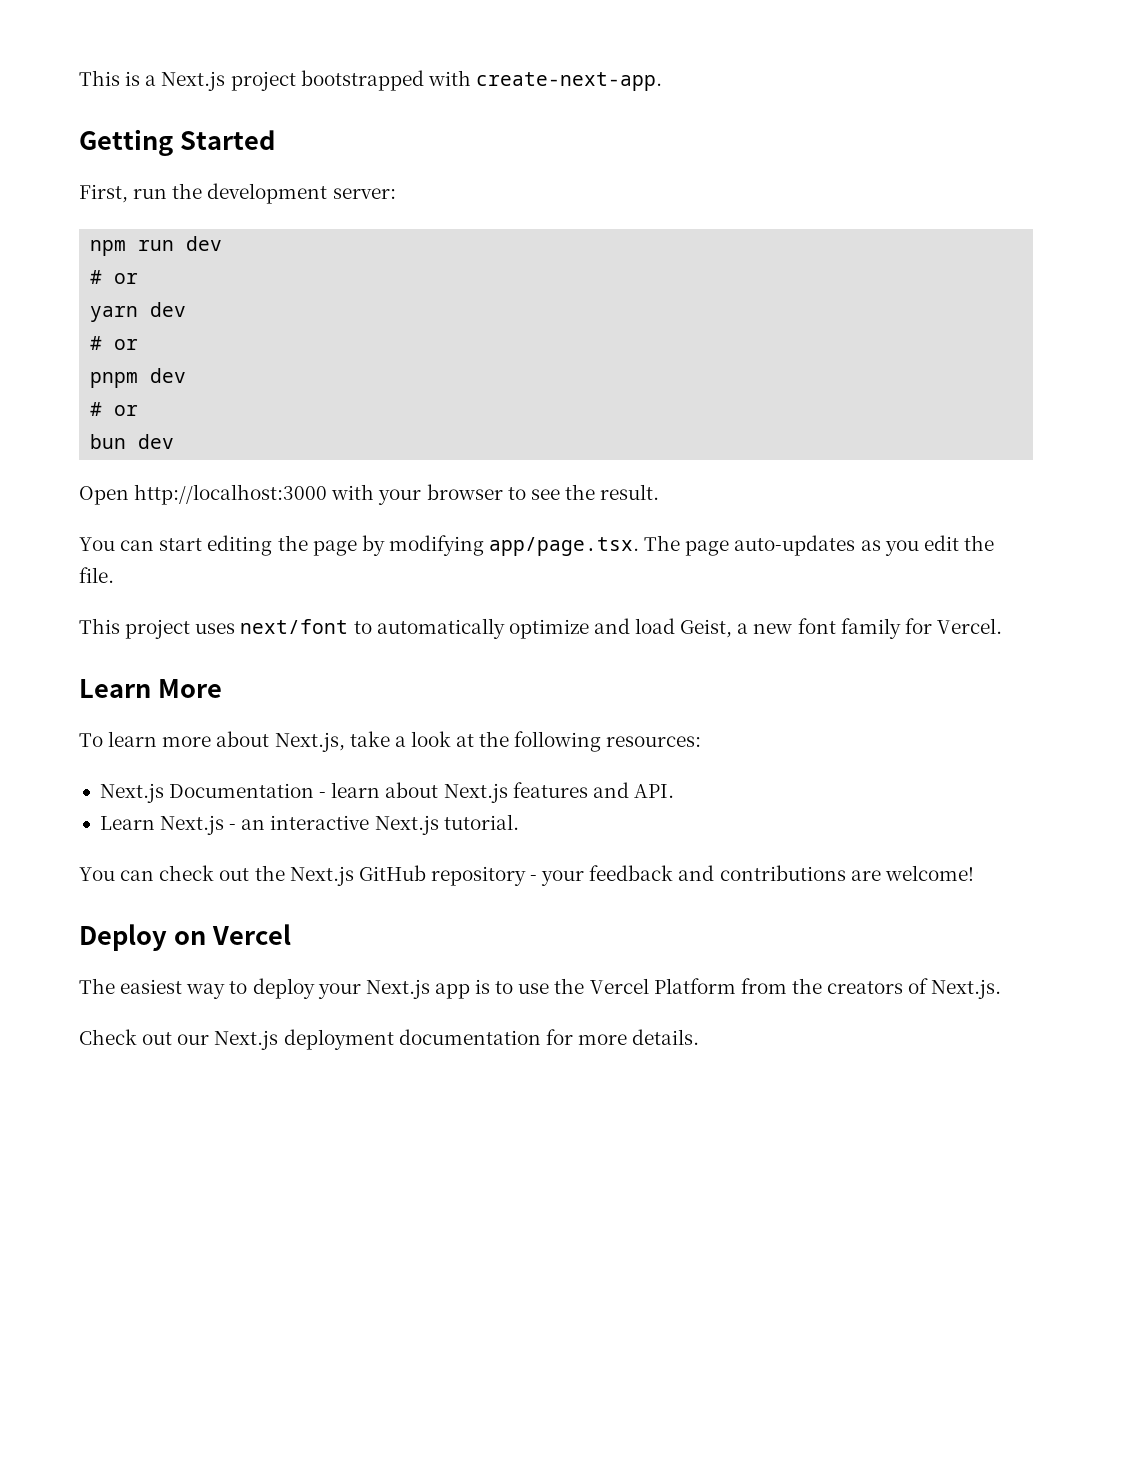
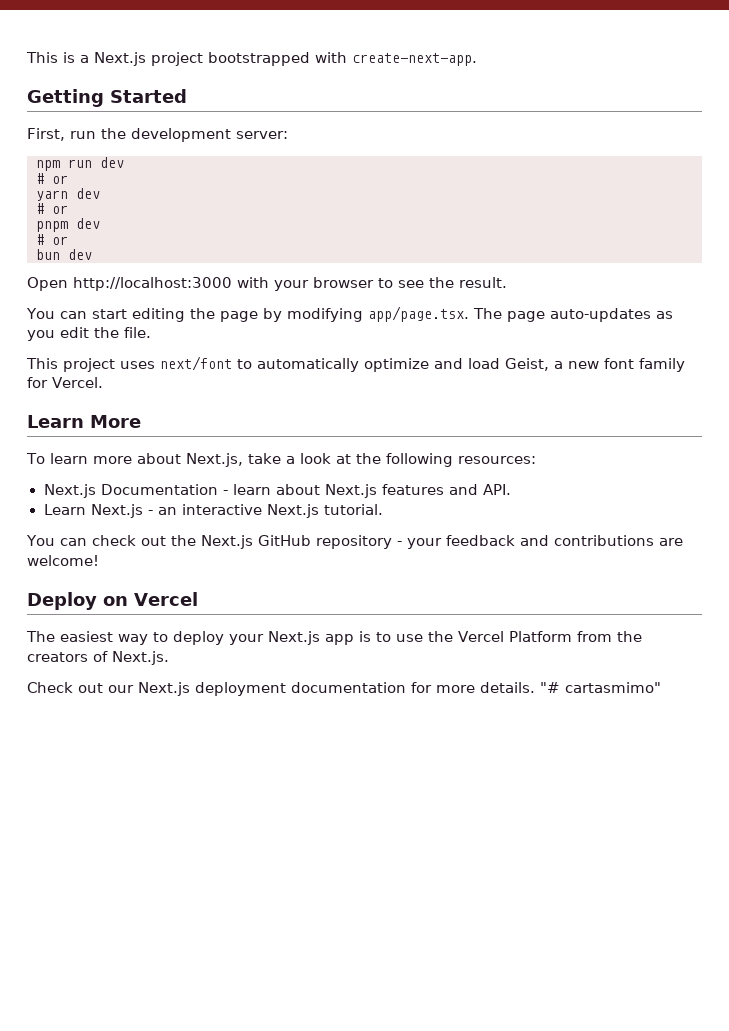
(700, 1037) none -> [540,682,661,693] "# cartasmimo"

